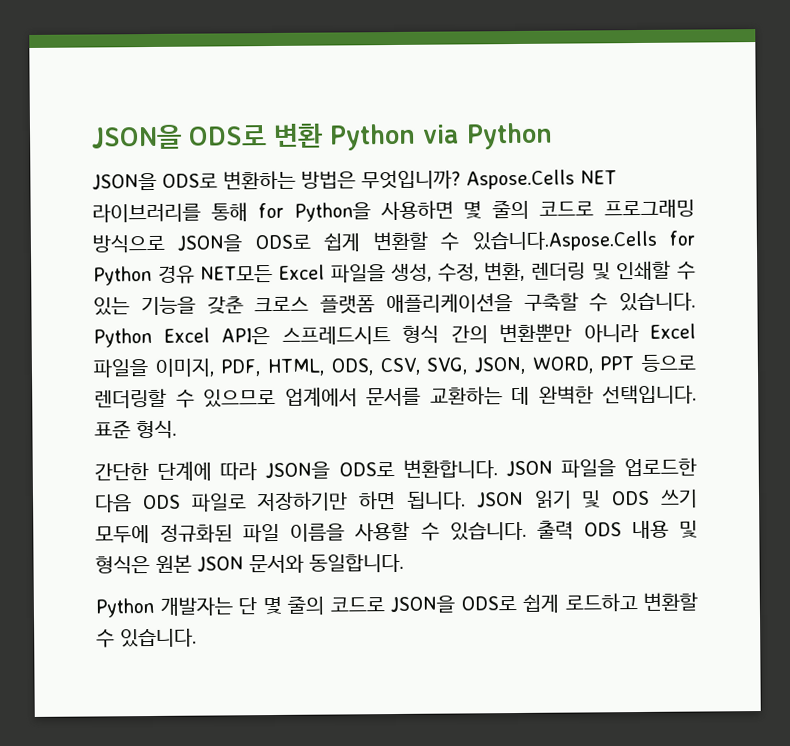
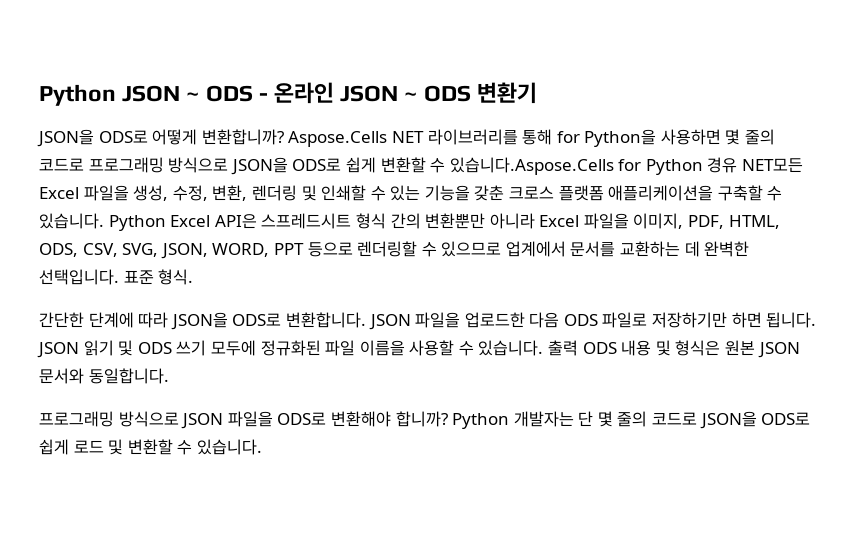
[91,122,553,151] [92,169,461,191] JSON을 ODS로 변환 Python via Python // JSON을 ODS로 변환하는 방법은 무엇입니까? -> [39,82,537,106] [37,129,284,147] Python JSON ~ ODS - 온라인 JSON ~ ODS 변환기 // JSON을 ODS로 어떻게 변환합니까?
(404, 563) none -> [39,411,448,429] 프로그래밍 방식으로 JSON 파일을 ODS로 변환해야 합니까?
[564,593,638,612] 로드하고 -> [73,439,124,455] 로드 및

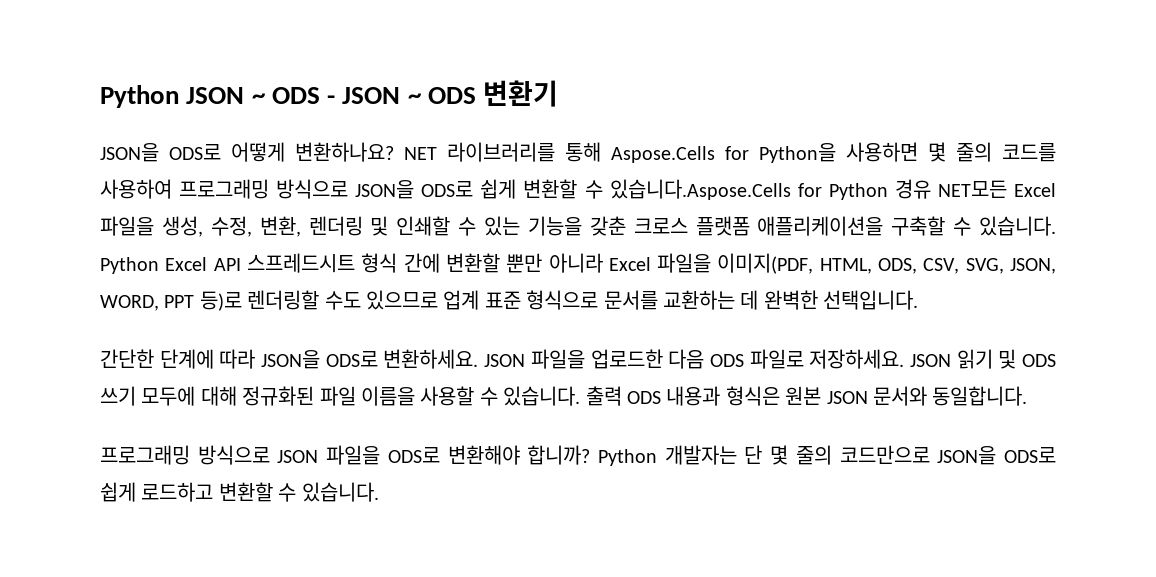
[274,82,335,104] 온라인 -> (336, 99) none
[201,129,388,147] 변환합니까? Aspose.Cells -> [295,142,394,162] 변환하나요?
(553, 137) none -> [611,146,715,163] Aspose.Cells
[39,158,84,171] 코드로 -> [1002,143,1056,162] [100,179,172,199] 코드를 사용하여
[214,214,257,229] API은 -> [213,258,241,271] API
[390,213,486,229] 간의 변환뿐만 -> [403,253,543,273] 간에 변환할 뿐만
[633,213,725,229] 이미지, PDF, -> [717,253,814,274] 이미지(PDF,
[307,241,566,257] 등으로 렌더링할 수 있으므로 업계에서 -> [199,290,599,311] 등)로 렌더링할 수도 있으므로 업계 표준 형식으로
[123,269,194,285] 표준 형식. -> (919, 300) none
[285,312,366,328] 변환합니다. -> [383,349,479,369] 변환하세요.
[652,312,817,328] 저장하기만 하면 됩니다. -> [809,349,905,369] 저장하세요.
(256, 348) none -> [200,386,237,406] 대해
[621,340,671,356] 내용 및 -> [666,386,721,406] 내용과
[652,411,811,429] [39,439,124,455] 코드로 JSON을 ODS로 쉽게 로드 및 -> [839,445,1056,465] [100,482,214,502] 코드만으로 JSON을 ODS로 쉽게 로드하고

